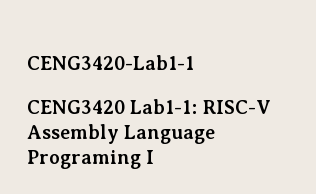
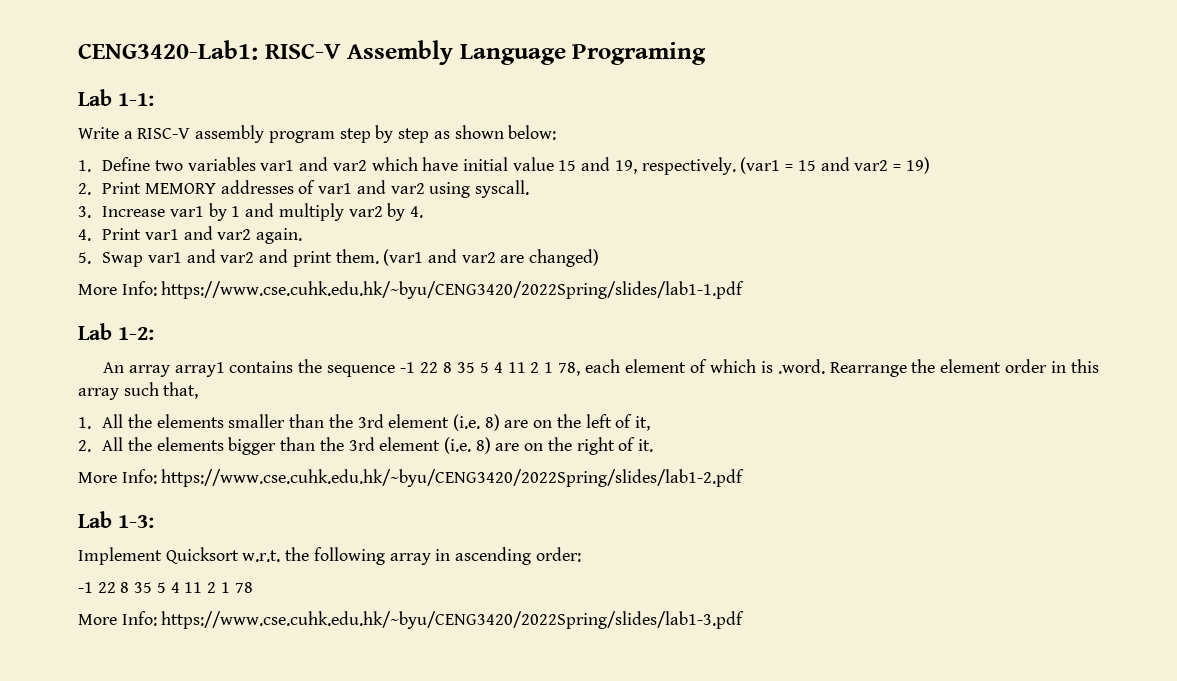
[27,55,194,70] [27,99,198,114] CENG3420-Lab1-1 // CENG3420 Lab1-1: -> [78,40,258,60] CENG3420-Lab1:
[146,150,155,164] I -> [78,89,154,106] [78,125,557,143] [78,157,930,175] [78,180,529,198] [78,203,423,221] [78,226,303,244] [78,249,600,267] [78,281,745,299] [78,323,154,340] [102,359,1100,377] [78,382,199,400] [78,414,651,431] [78,437,654,455] [78,469,745,487] [78,511,154,528] [78,547,581,565] [78,582,253,593] [78,611,745,629] // Lab 1-1: // Write a RISC-V assembly program step by step as shown below: // 1. Define two variables var1 and var2 which have initial value 15 and 19, respectively. (var1 = 15 and var2 = 19) // 2. Print MEMORY addresses of var1 and var2 using syscall. // 3. Increase var1 by 1 and multiply var2 by 4. // 4. Print var1 and var2 again. // 5. Swap var1 and var2 and print them. (var1 and var2 are changed) // More Info: https://www.cse.cuhk.edu.hk/~byu/CENG3420/2022Spring/slides/lab1-1.pdf // Lab 1-2: // An array array1 contains the sequence -1 22 8 35 5 4 11 2 1 78, each element of which is .word. Rearrange the element order in this array such that, // 1. All the elements smaller than the 3rd element (i.e. 8) are on the left of it, // 2. All the elements bigger than the 3rd element (i.e. 8) are on the right of it. // More Info: https://www.cse.cuhk.edu.hk/~byu/CENG3420/2022Spring/slides/lab1-2.pdf // Lab 1-3: // Implement Quicksort w.r.t. the following array in ascending order: // -1 22 8 35 5 4 11 2 1 78 // More Info: https://www.cse.cuhk.edu.hk/~byu/CENG3420/2022Spring/slides/lab1-3.pdf

